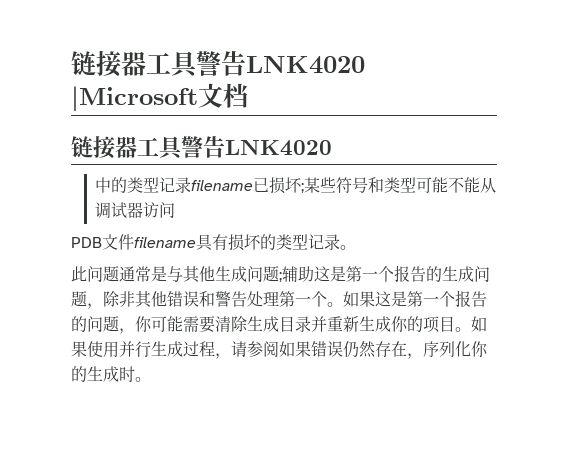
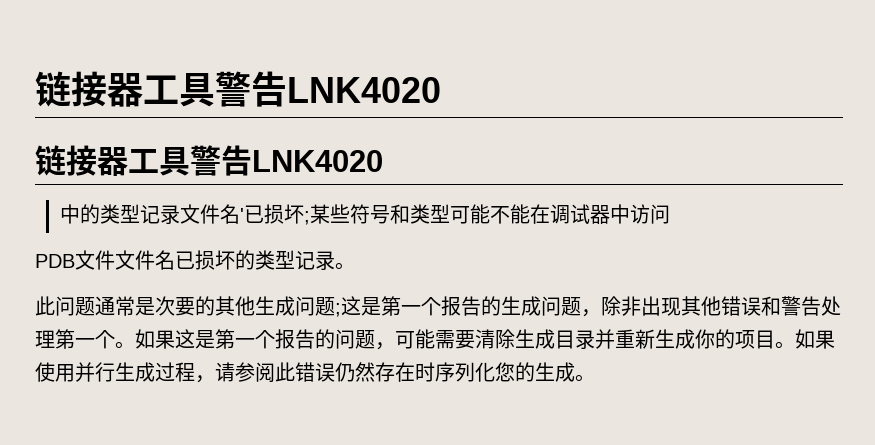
[71,51,365,78] [71,83,248,112] 链接器工具警告LNK4020 |Microsoft文档 -> [35,71,441,107] 链接器工具警告LNK4020
[191,180,254,191] filename -> [180,204,245,224] 文件名'
[480,177,497,193] [95,202,144,219] 从调试器 -> [530,204,631,224] 在调试器中
[134,234,228,251] filename具有 -> [115,250,195,270] 文件名已
[167,266,183,282] 与 -> [155,296,215,316] 次要的
[282,266,314,282] 辅助 -> (341, 310) none
(135, 299) none -> [641,296,681,316] 出现
[135,316,152,332] 你 -> (395, 346) none
[279,341,311,357] 如果 -> [275,362,295,382] 此
[407,341,488,359] [71,366,135,382] ，序列化你的生成时 -> [415,362,575,382] 时序列化您的生成

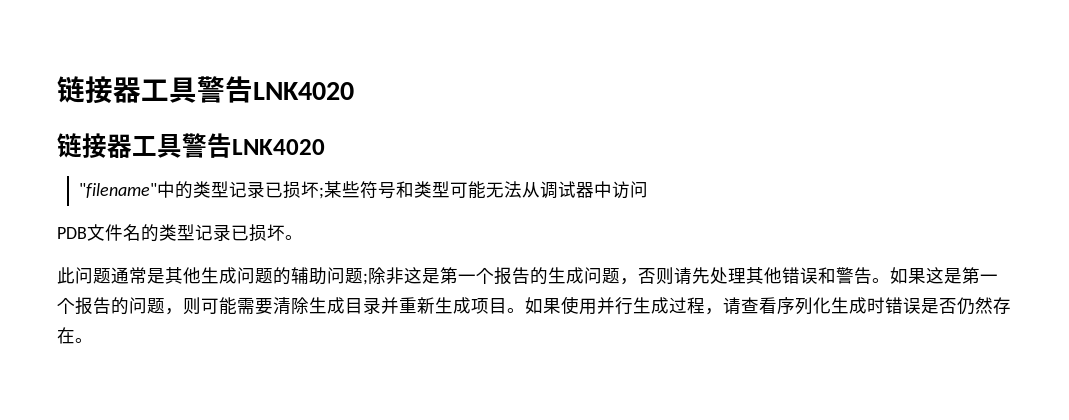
(383, 161) none -> [79,183,158,198] "filename"
[180,204,245,224] 文件名' -> (266, 189) none
[490,204,551,224] 不能在 -> [486,181,541,198] 无法从
[115,250,335,270] 文件名已损坏的类型记录 -> [123,224,285,242] 名的类型记录已损坏
[155,296,215,316] 次要的 -> (165, 276) none
[335,303,341,317] ; -> [273,267,404,285] 的辅助问题;除非
[601,296,681,316] 除非出现 -> [638,267,746,285] 否则请先处理
[821,296,841,316] [35,329,115,349] 处理第一个 -> (872, 275) none
(395, 346) none -> [183,297,201,315] 则
[695,329,735,349] 你的 -> (471, 305) none
[235,362,575,382] 参阅此错误仍然存在时序列化您的生成 -> [741,297,1011,315] [57,327,75,344] 查看序列化生成时错误是否仍然存在

